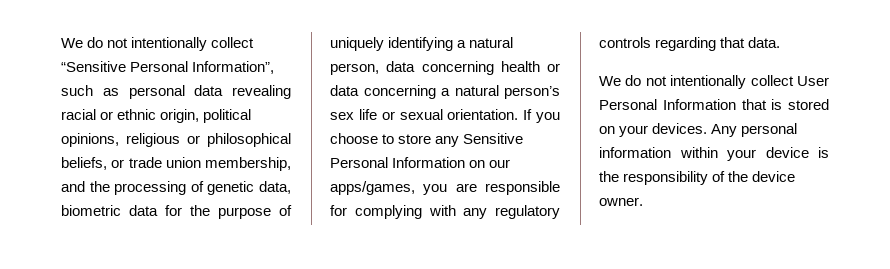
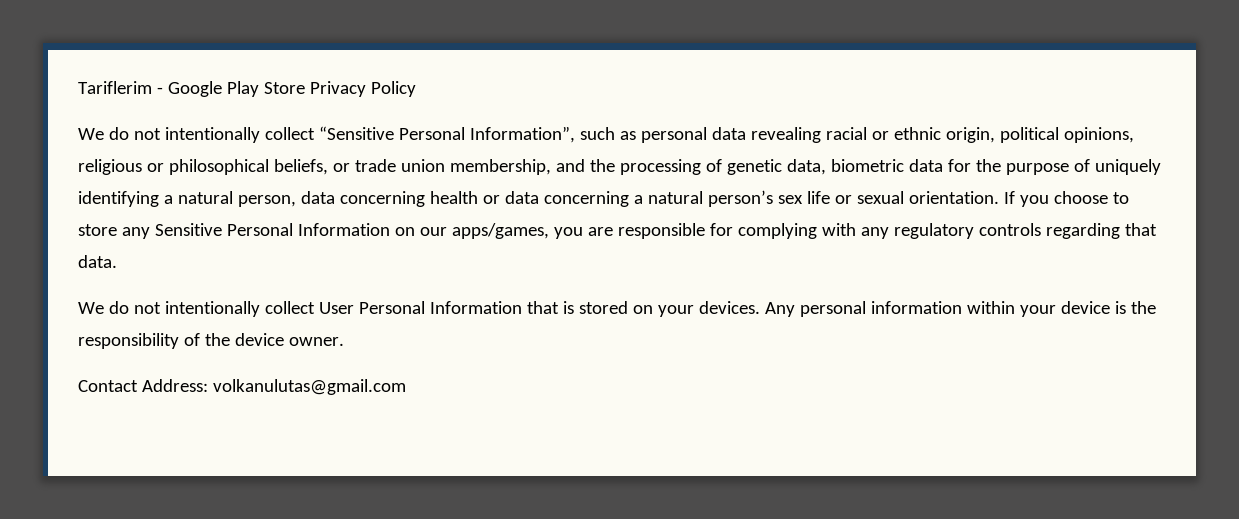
(61, 43) none -> [78,81,416,97] Tariflerim - Google Play Store Privacy Policy //
(643, 201) none -> [78,379,406,395] // Contact Address: volkanulutas@gmail.com

